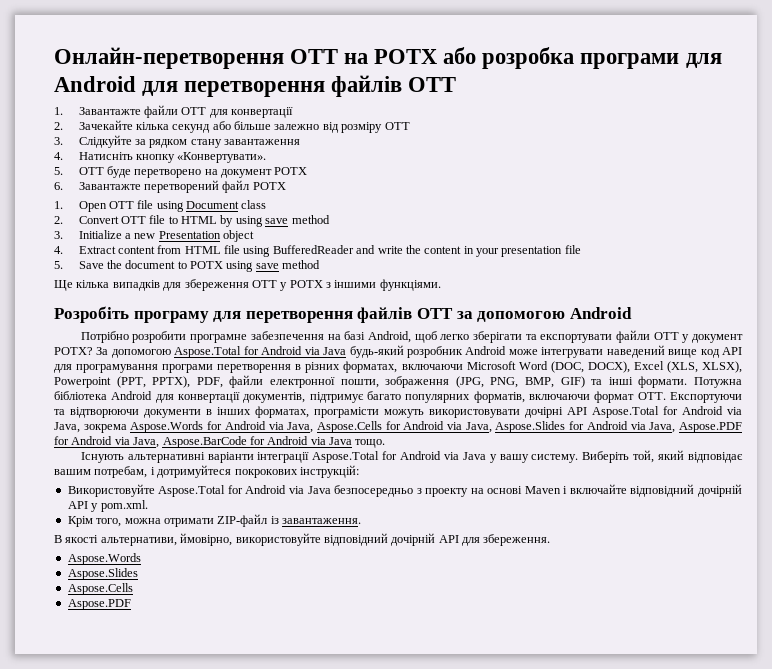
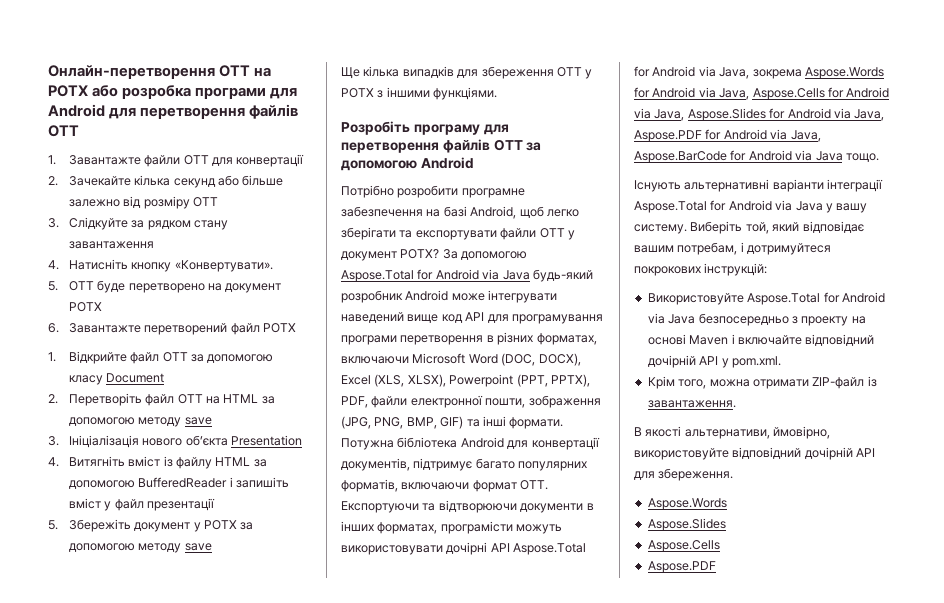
[78,200,184,212] Open OTT file using -> [68,351,274,364] [68,375,103,385] Відкрийте файл OTT за допомогою класу
[241,200,267,209] [54,215,330,227] [54,230,156,239] class // 2. Convert OTT file to HTML by using save method // 3. Initialize a new -> [48,393,275,406] [68,417,212,427] [48,435,228,448] // 2. Перетворіть файл OTT на HTML за допомогою методу save // 3. Ініціалізація нового об’єкта
[222,230,254,242] [54,245,581,257] [54,260,321,272] object // 4. Extract content from HTML file using BufferedReader and write the content in your presentation file // 5. Save the document to POTX using save method -> [48,456,267,469] [68,477,289,489] [68,498,215,511] [48,519,254,532] [68,543,212,553] // 4. Витягніть вміст із файлу HTML за допомогою BufferedReader і запишіть вміст у файл презентації // 5. Збережіть документ у POTX за допомогою методу save

